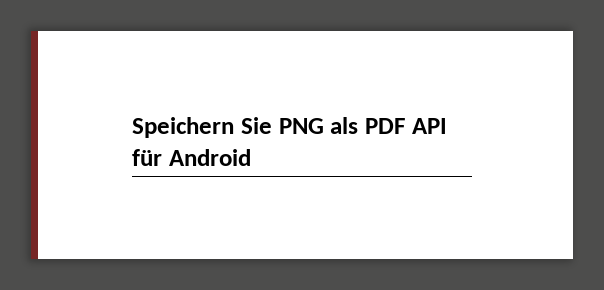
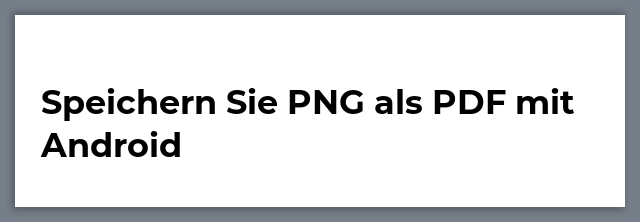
[411,118,447,134] [132,149,162,166] API für -> [515,88,576,114] mit

